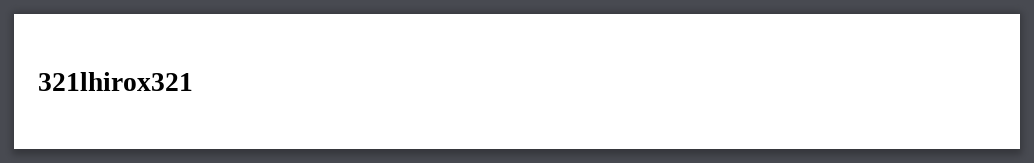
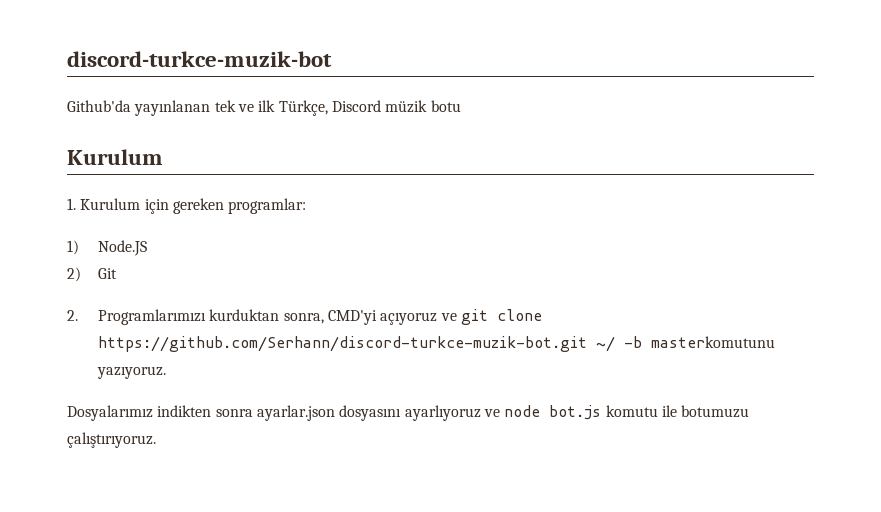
[38,72,193,91] 321lhirox321 -> [67,51,332,67] [67,100,461,116] [67,149,163,165] [67,198,307,214] [67,240,147,256] [67,267,117,282] [67,309,542,325] [97,336,775,352] [96,366,166,379] [67,405,750,421] [67,432,156,448] discord-turkce-muzik-bot // Github'da yayınlanan tek ve ilk Türkçe, Discord müzik botu // Kurulum // 1. Kurulum için gereken programlar: // 1) Node.JS // 2) Git // 2. Programlarımızı kurduktan sonra, CMD'yi açıyoruz ve git clone https://github.com/Serhann/discord-turkce-muzik-bot.git ~/ -b masterkomutunu yazıyoruz. // Dosyalarımız indikten sonra ayarlar.json dosyasını ayarlıyoruz ve node bot.js komutu ile botumuzu çalıştırıyoruz.

